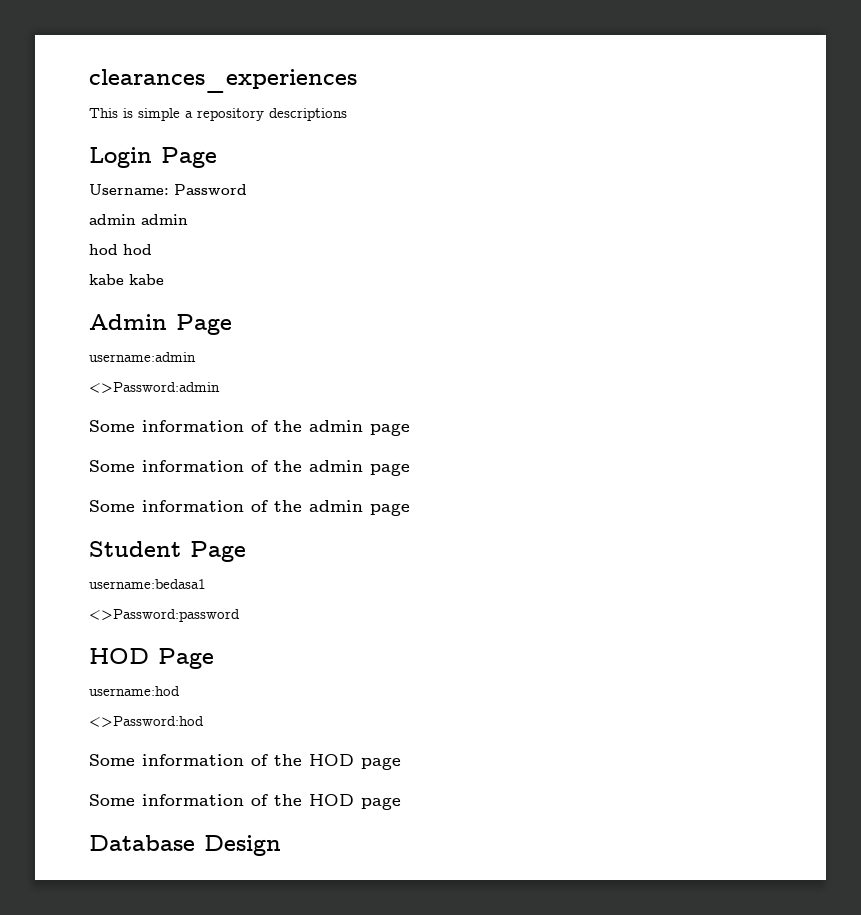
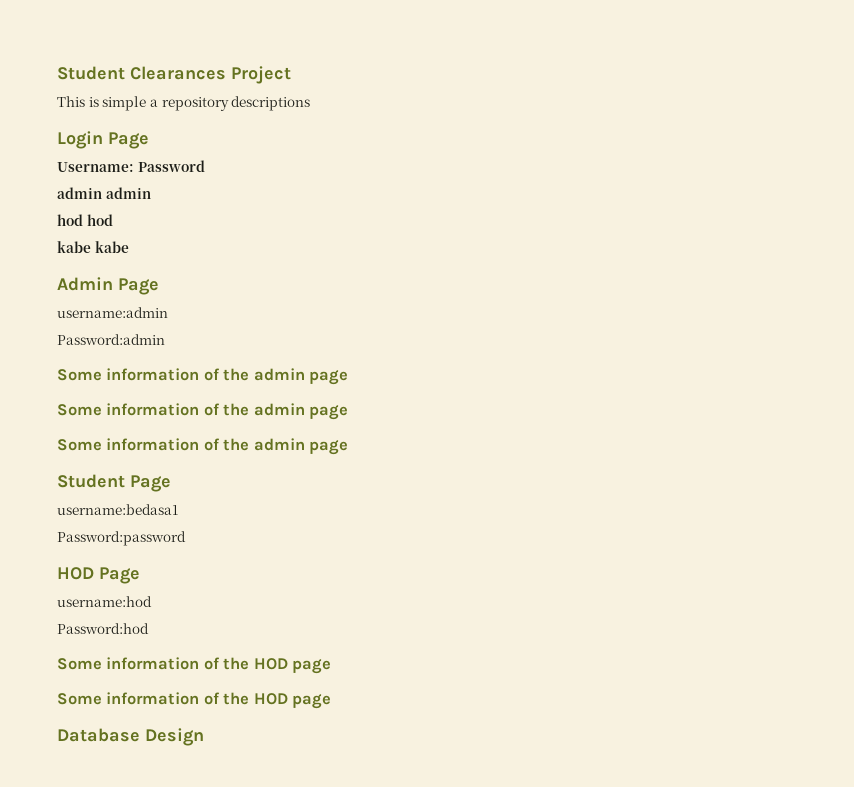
[89,69,357,93] clearances_experiences -> [57,66,291,84] Student Clearances Project
[89,382,220,393] <>Password:admin -> [57,334,165,345] Password:admin
[89,609,240,622] <>Password:password -> [57,531,186,546] Password:password
[89,716,204,727] <>Password:hod -> [57,623,149,634] Password:hod

